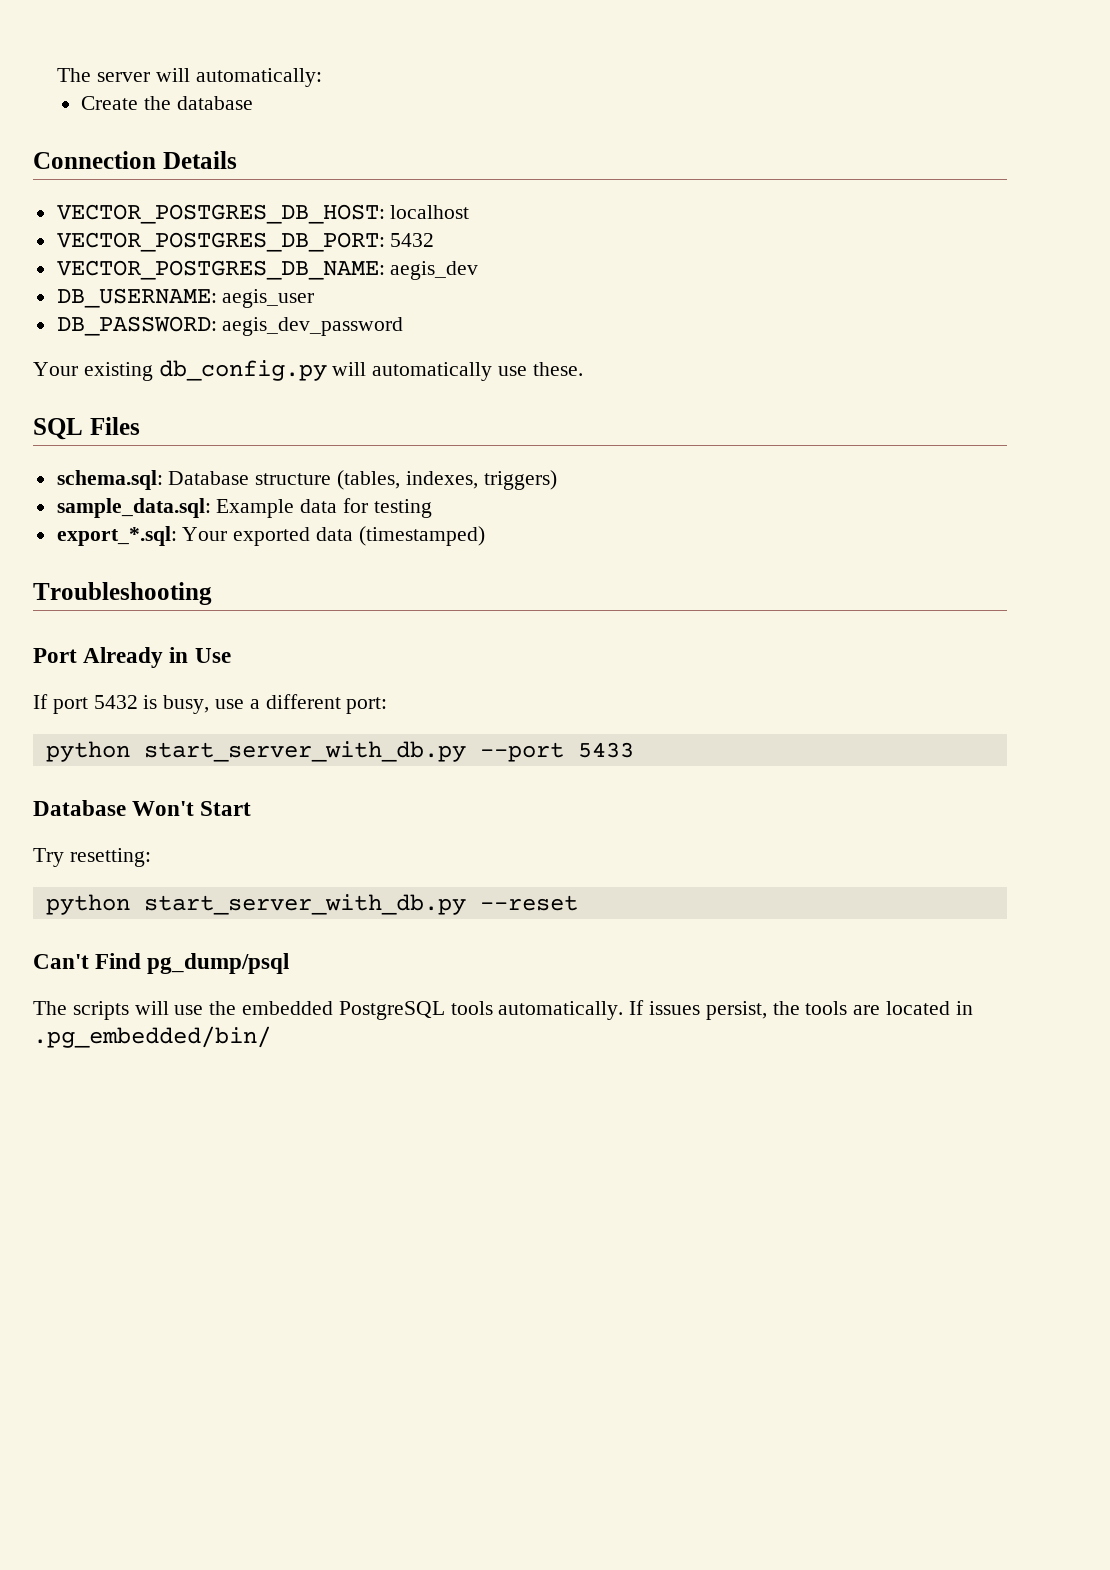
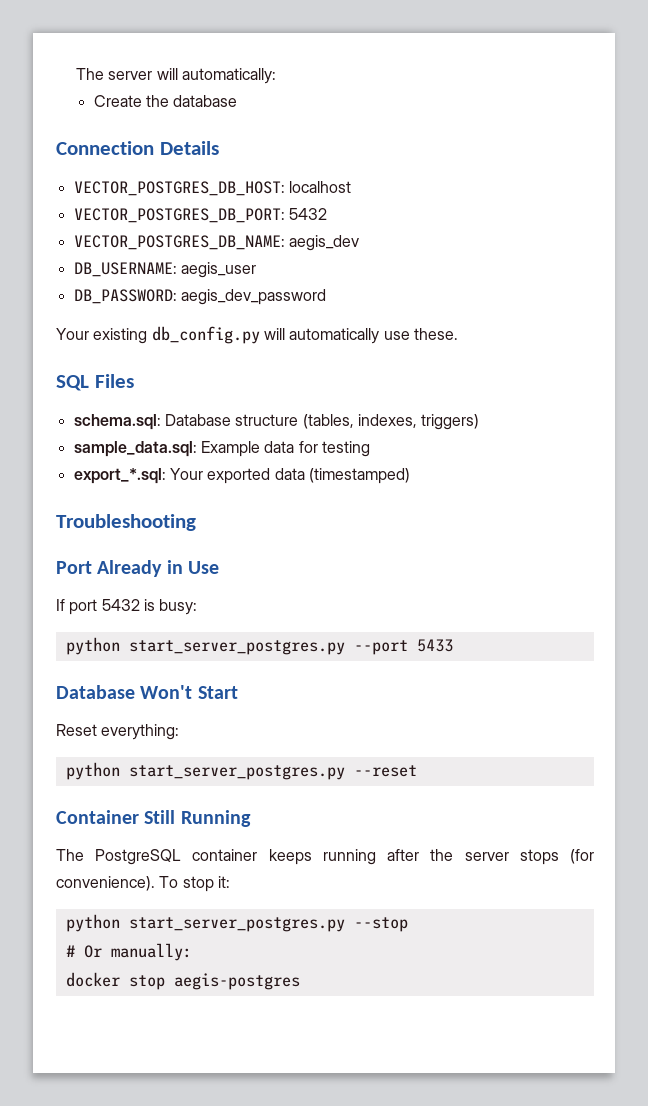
[163,694,388,714] [45,741,466,762] busy, use a different port: // python start_server_with_db.py -> [159,599,198,615] [65,637,345,655] busy: // python start_server_postgres.py
[33,848,151,867] [45,894,466,915] Try resetting: // python start_server_with_db.py -> [56,724,180,740] [65,762,345,780] Reset everything: // python start_server_postgres.py
[33,953,290,974] [33,1000,973,1020] [33,1026,271,1048] Can't Find pg_dump/psql // The scripts will use the embedded PostgreSQL tools automatically. If issues persist, the tools are located in .pg_embedded/bin/ -> [56,810,251,827] [56,849,594,865] [56,876,230,892] [65,914,408,932] [65,943,192,961] [65,972,300,990] Container Still Running // The PostgreSQL container keeps running after the server stops (for convenience). To stop it: // python start_server_postgres.py --stop // # Or manually: // docker stop aegis-postgres

